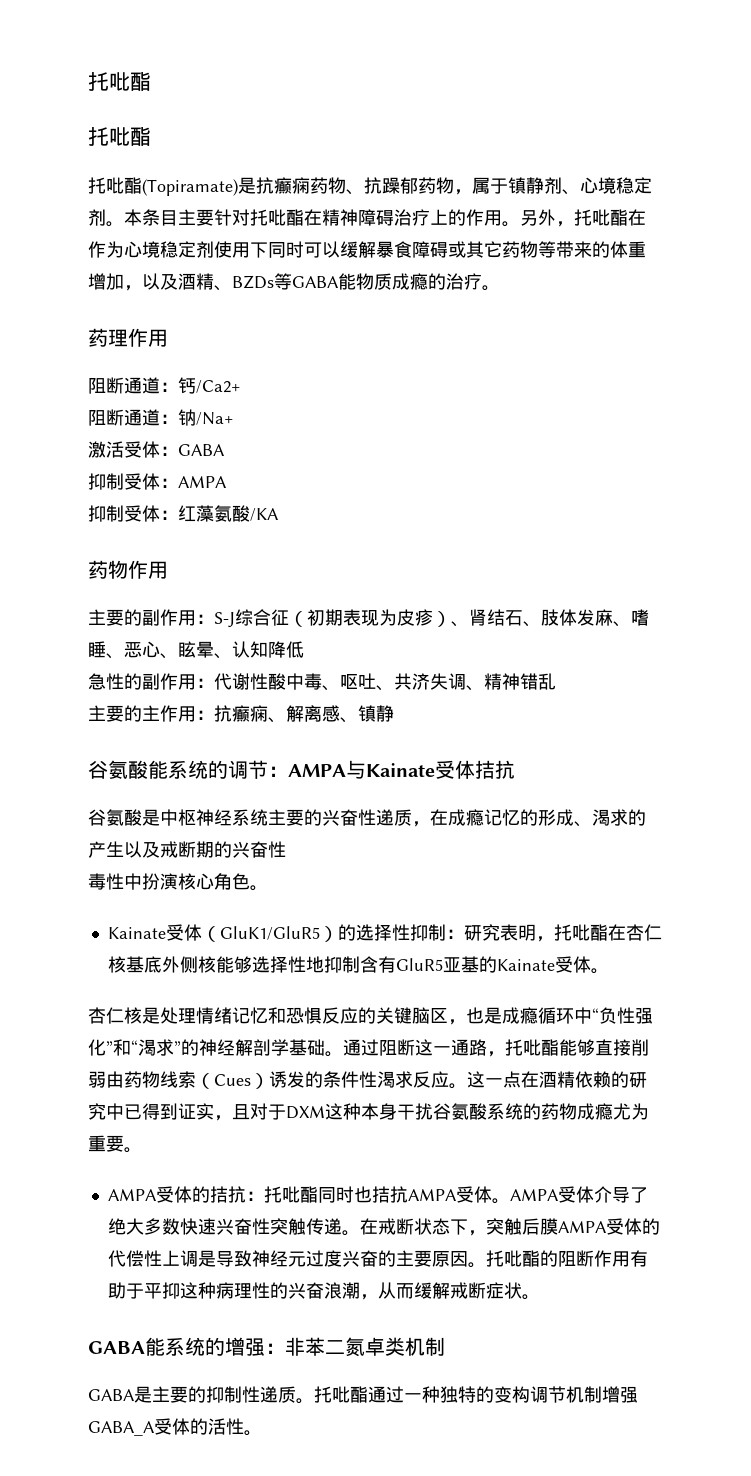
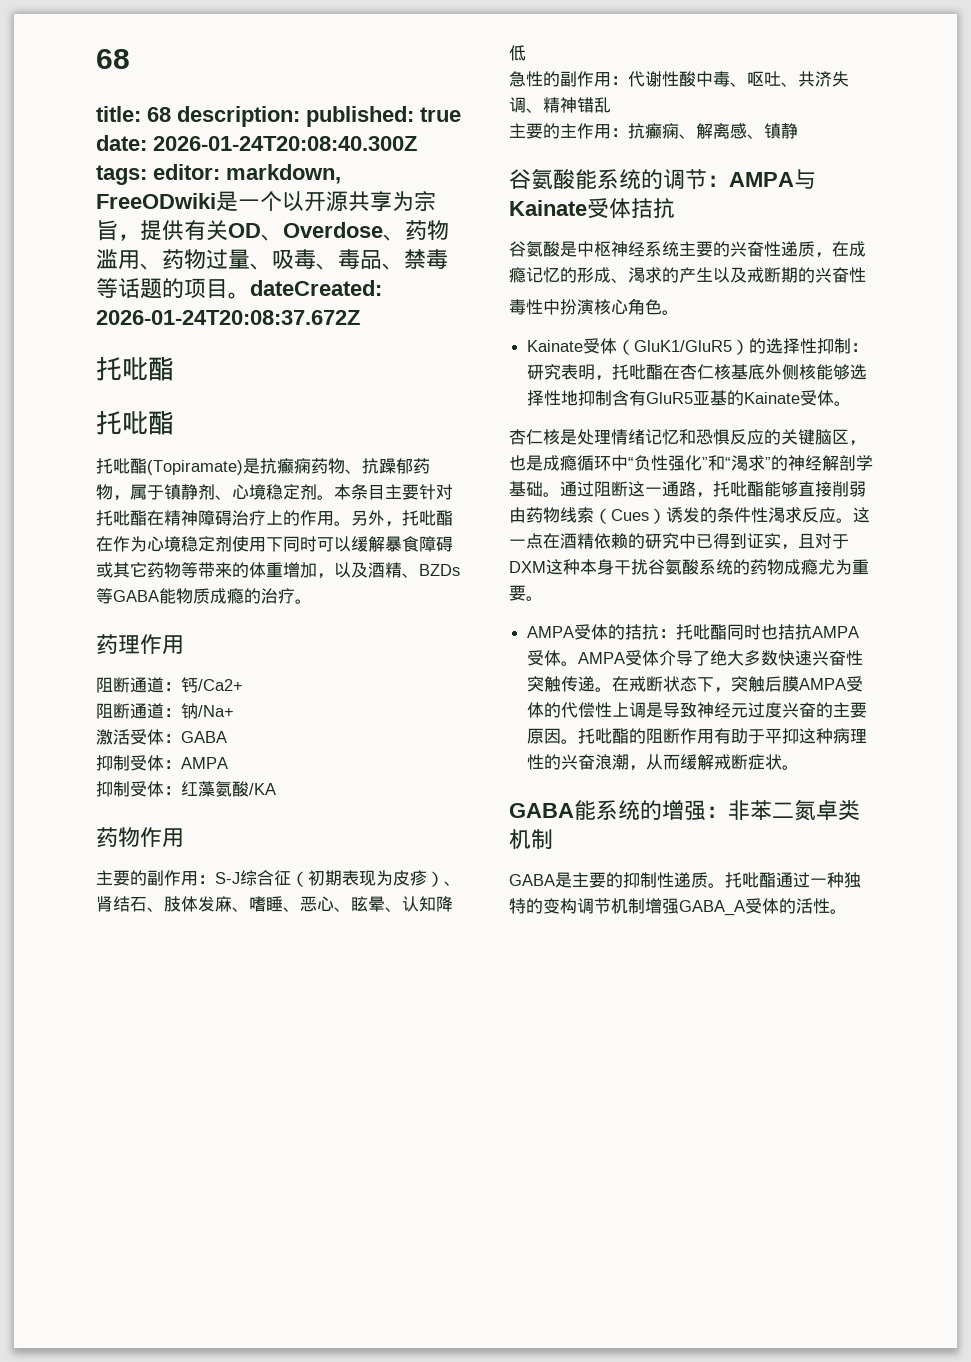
(88, 81) none -> [96,49,130,69] [96,106,461,127] [96,135,417,151] [96,164,341,185] [96,191,436,212] [96,220,449,241] [96,249,448,270] [96,278,382,299] [96,310,360,325] 68 // title: 68 description: published: true date: 2026-01-24T20:08:40.300Z tags: editor: markdown, FreeODwiki是一个以开源共享为宗旨，提供有关OD、Overdose、药物滥用、药物过量、吸毒、毒品、禁毒等话题的项目。dateCreated: 2026-01-24T20:08:37.672Z //

